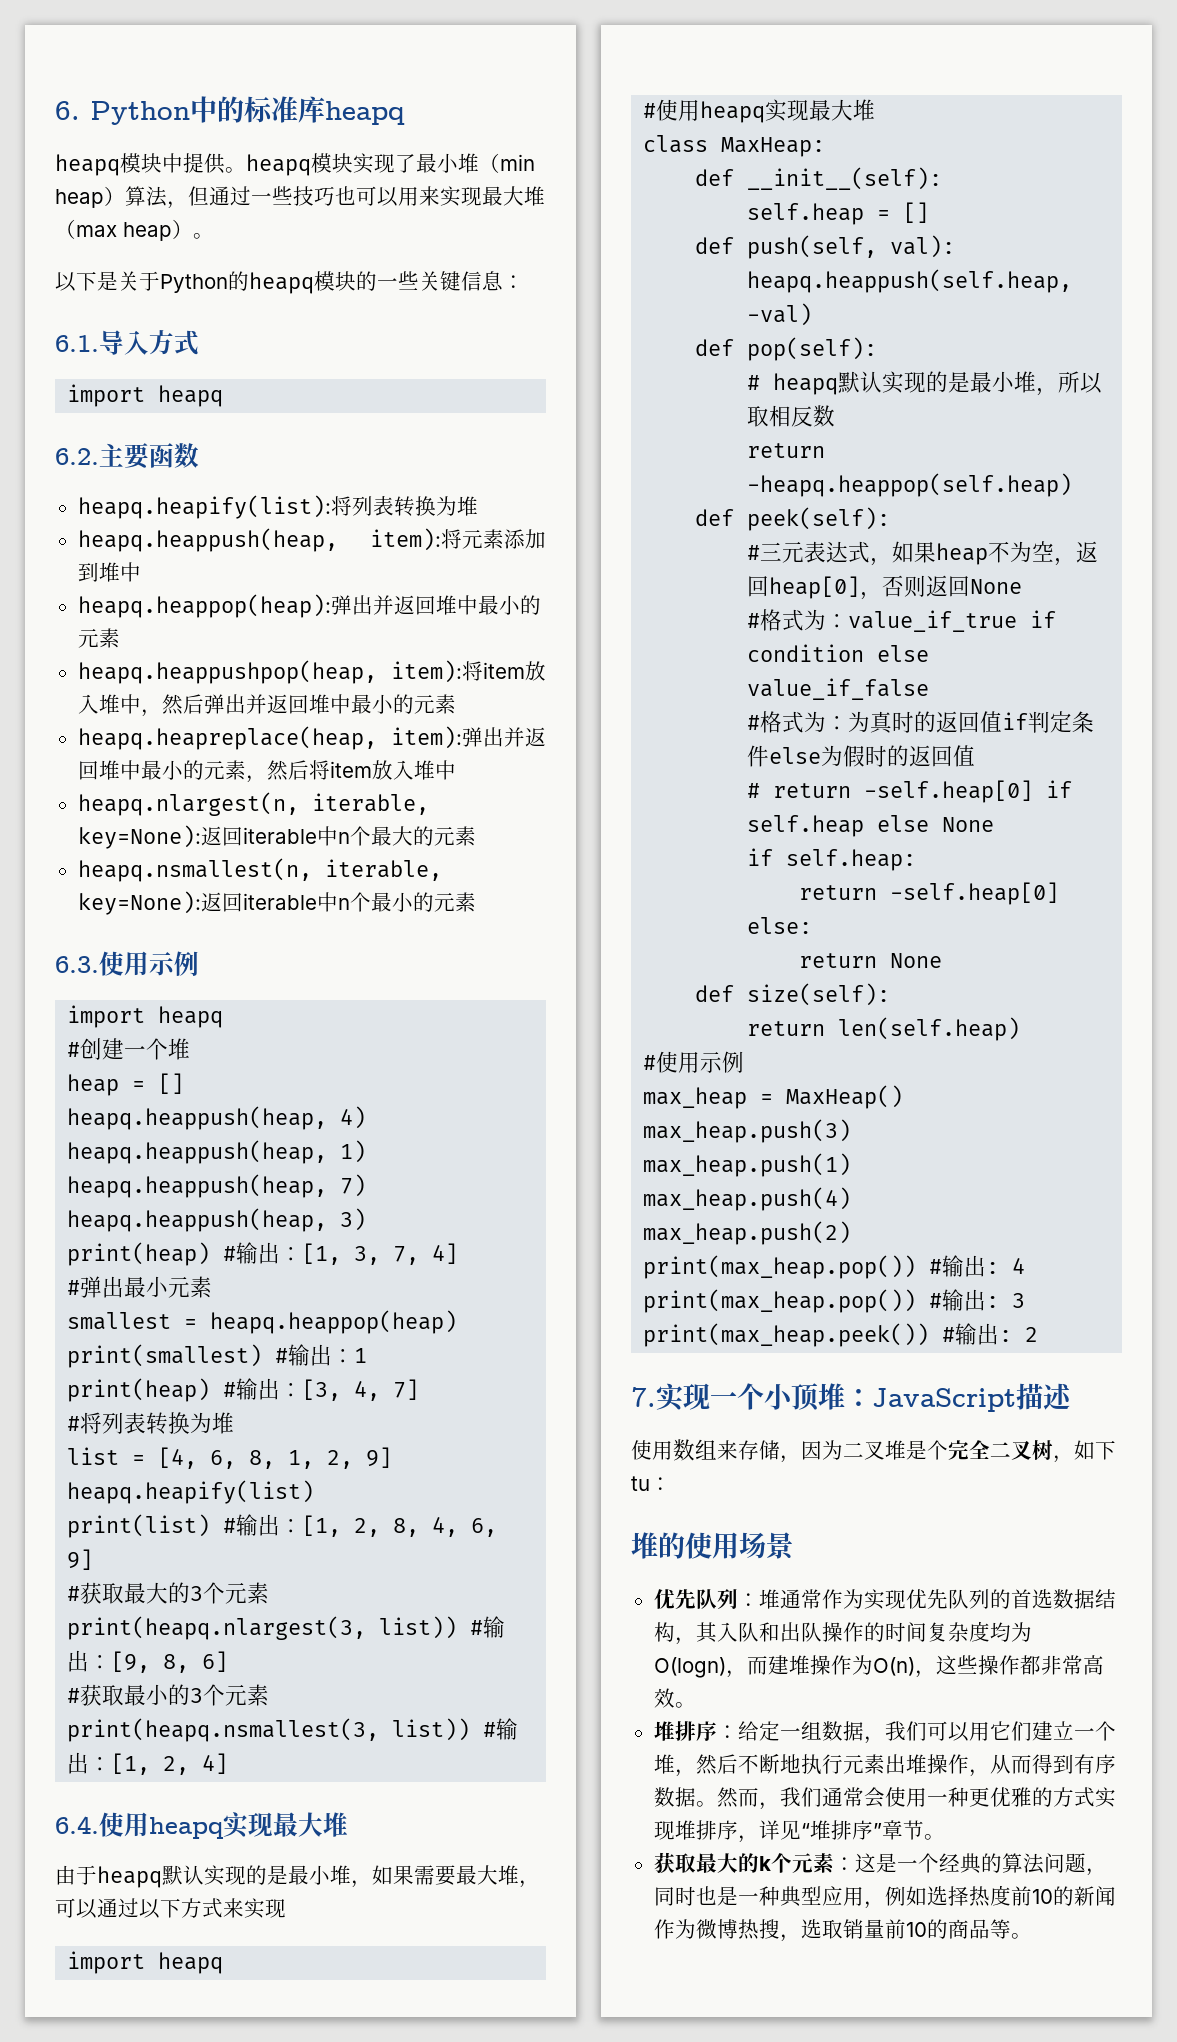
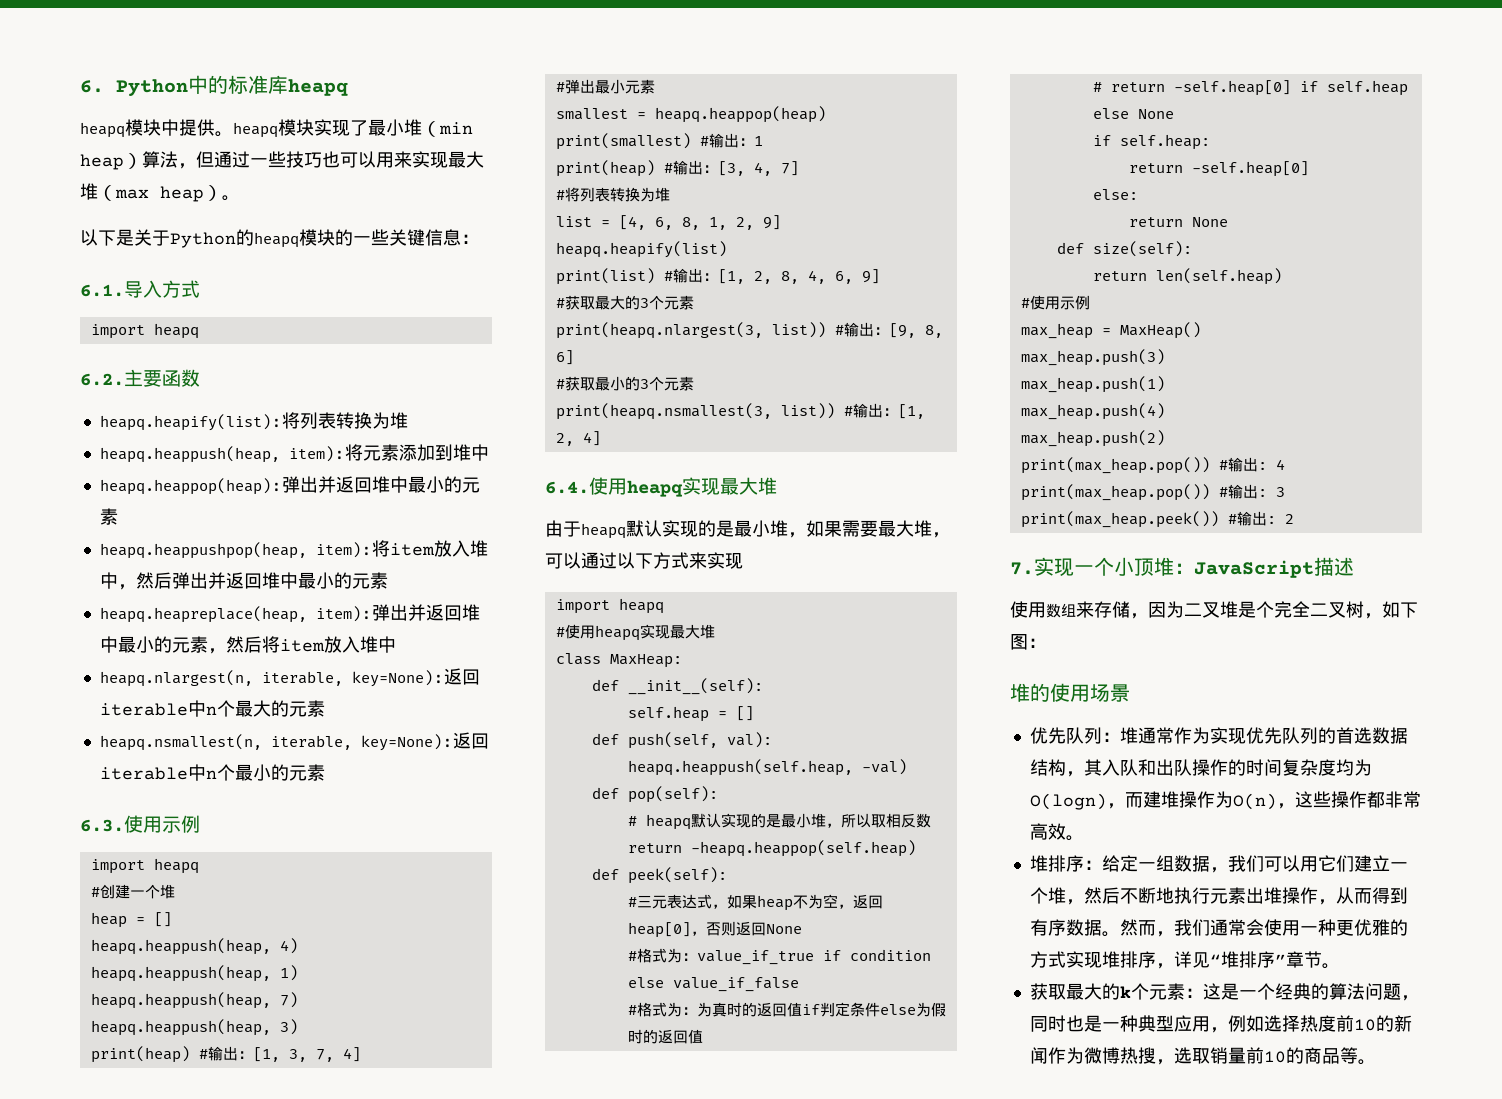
[631,1476,650,1491] tu -> [1010,634,1028,650] 图

